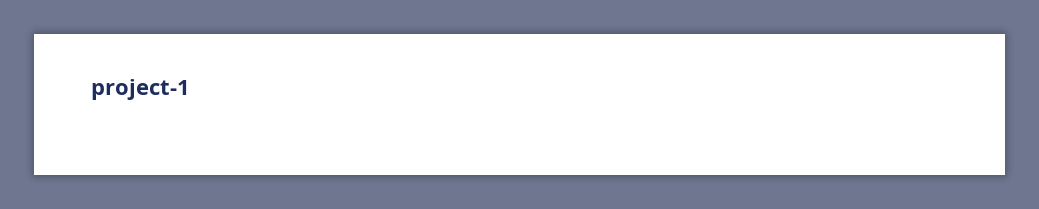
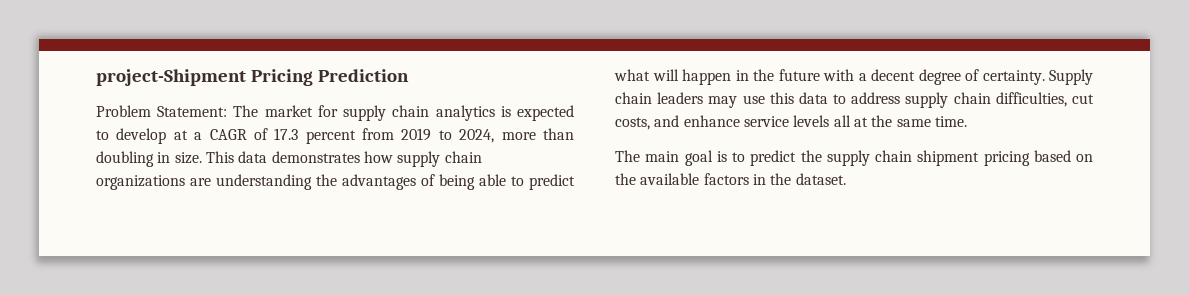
[91,79,190,100] project-1 -> [96,69,409,86] [96,105,574,121] [96,128,574,144] [96,151,482,167] [96,174,575,190] [614,69,1093,85] [615,92,1094,108] [615,115,967,130] [615,150,1093,166] [615,173,846,185] project-Shipment Pricing Prediction // Problem Statement: The market for supply chain analytics is expected to develop at a CAGR of 17.3 percent from 2019 to 2024, more than doubling in size. This data demonstrates how supply chain organizations are understanding the advantages of being able to predict what will happen in the future with a decent degree of certainty. Supply chain leaders may use this data to address supply chain difficulties, cut costs, and enhance service levels all at the same time. // The main goal is to predict the supply chain shipment pricing based on the available factors in the dataset.

